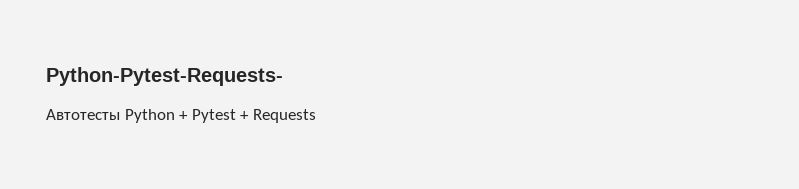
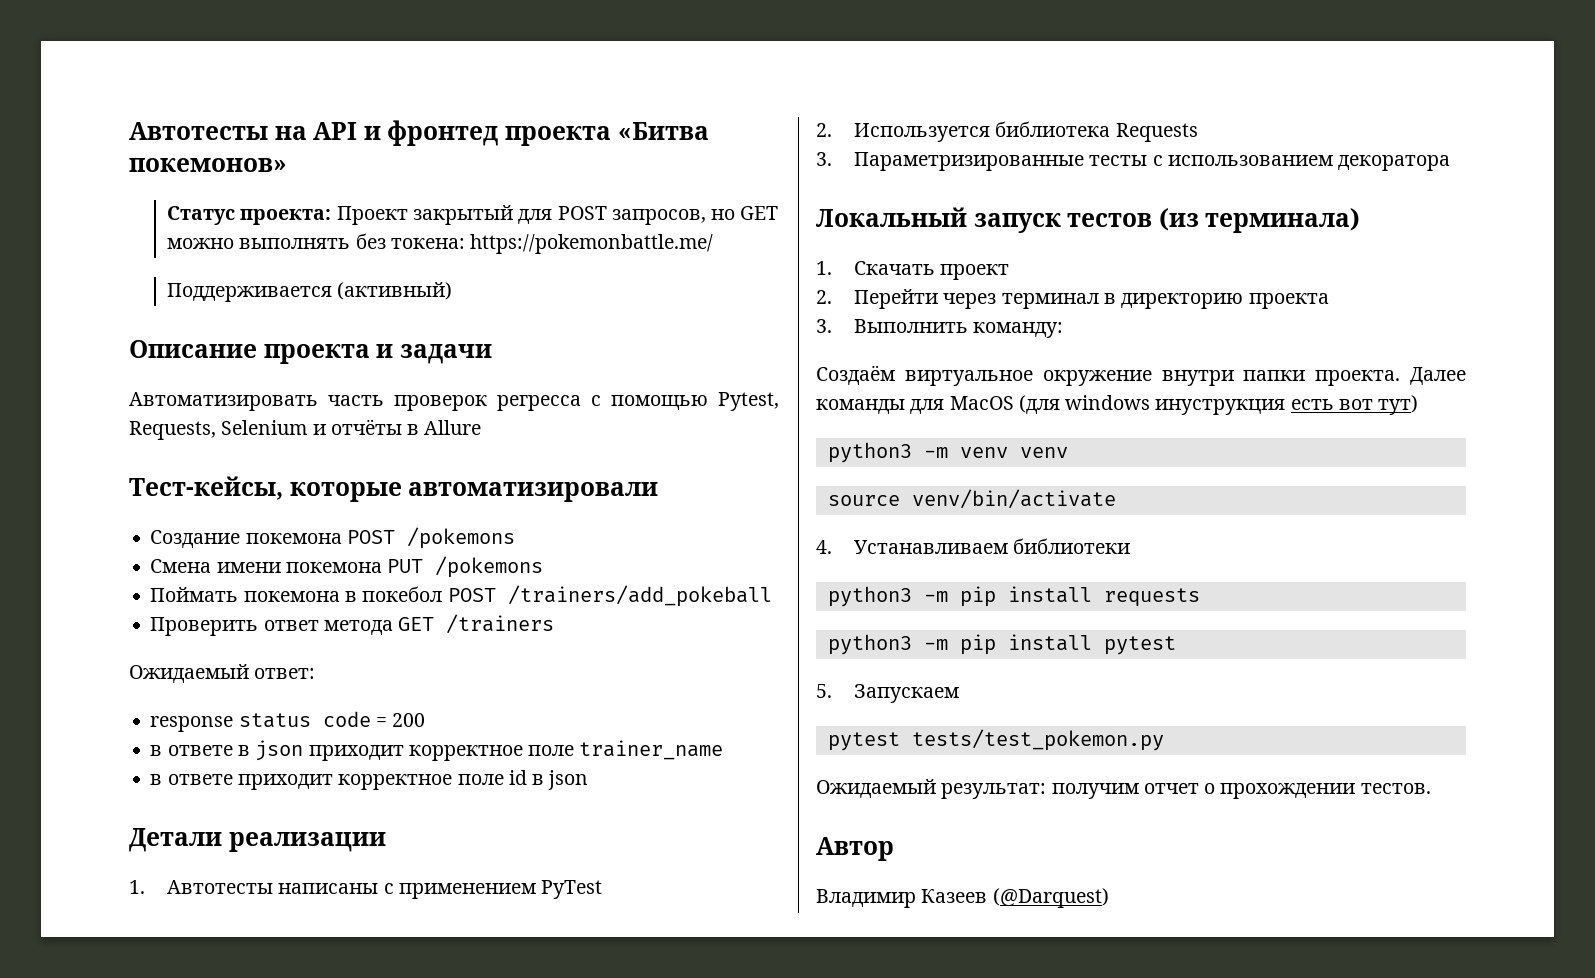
[46,67,283,86] [46,109,316,123] Python-Pytest-Requests- // Автотесты Python + Pytest + Requests -> [129,120,709,146] [129,158,287,172] [167,205,779,225] [167,233,714,254] [167,282,453,302] [129,340,492,364] [129,392,779,411] [129,419,482,440] [129,476,659,502] [150,527,515,549] [150,556,544,578] [150,585,772,607] [150,614,555,636] [129,664,316,683] [150,711,426,732] [150,740,724,761] [150,770,589,790] [129,828,386,852] [129,880,603,899] [816,121,1198,142] [816,152,1451,171] [816,207,1361,233] [816,261,1010,280] [816,289,1329,309] [816,319,1064,338] [816,365,1466,386] [816,395,1419,415] [827,442,1068,463] [827,489,1116,509] [816,538,1131,554] [827,586,1200,607] [827,634,1176,655] [816,684,960,703] [827,729,1164,751] [816,779,1431,799] [816,837,894,861] [816,888,1109,908] Автотесты на API и фронтед проекта «Битва покемонов» // Статус проекта: Проект закрытый для POST запросов, но GET можно выполнять без токена: https://pokemonbattle.me/ // Поддерживается (активный) // Описание проекта и задачи // Автоматизировать часть проверок регресса с помощью Pytest, Requests, Selenium и отчёты в Allure // Тест-кейсы, которые автоматизировали // Создание покемона POST /pokemons // Смена имени покемона PUT /pokemons // Поймать покемона в покебол POST /trainers/add_pokeball // Проверить ответ метода GET /trainers // Ожидаемый ответ: // response status code = 200 // в ответе в json приходит корректное поле trainer_name // в ответе приходит корректное поле id в json // Детали реализации // 1. Автотесты написаны с применением PyTest // 2. Используется библиотека Requests // 3. Параметризированные тесты с использованием декоратора // Локальный запуск тестов (из терминала) // 1. Скачать проект // 2. Перейти через терминал в директорию проекта // 3. Выполнить команду: // Создаём виртуальное окружение внутри папки проекта. Далее команды для MacOS (для windows инуструкция есть вот тут) // python3 -m venv venv // source venv/bin/activate // 4. Устанавливаем библиотеки // python3 -m pip install requests // python3 -m pip install pytest // 5. Запускаем // pytest tests/test_pokemon.py // Ожидаемый результат: получим отчет о прохождении тестов. // Автор // Владимир Казеев (@Darquest)

